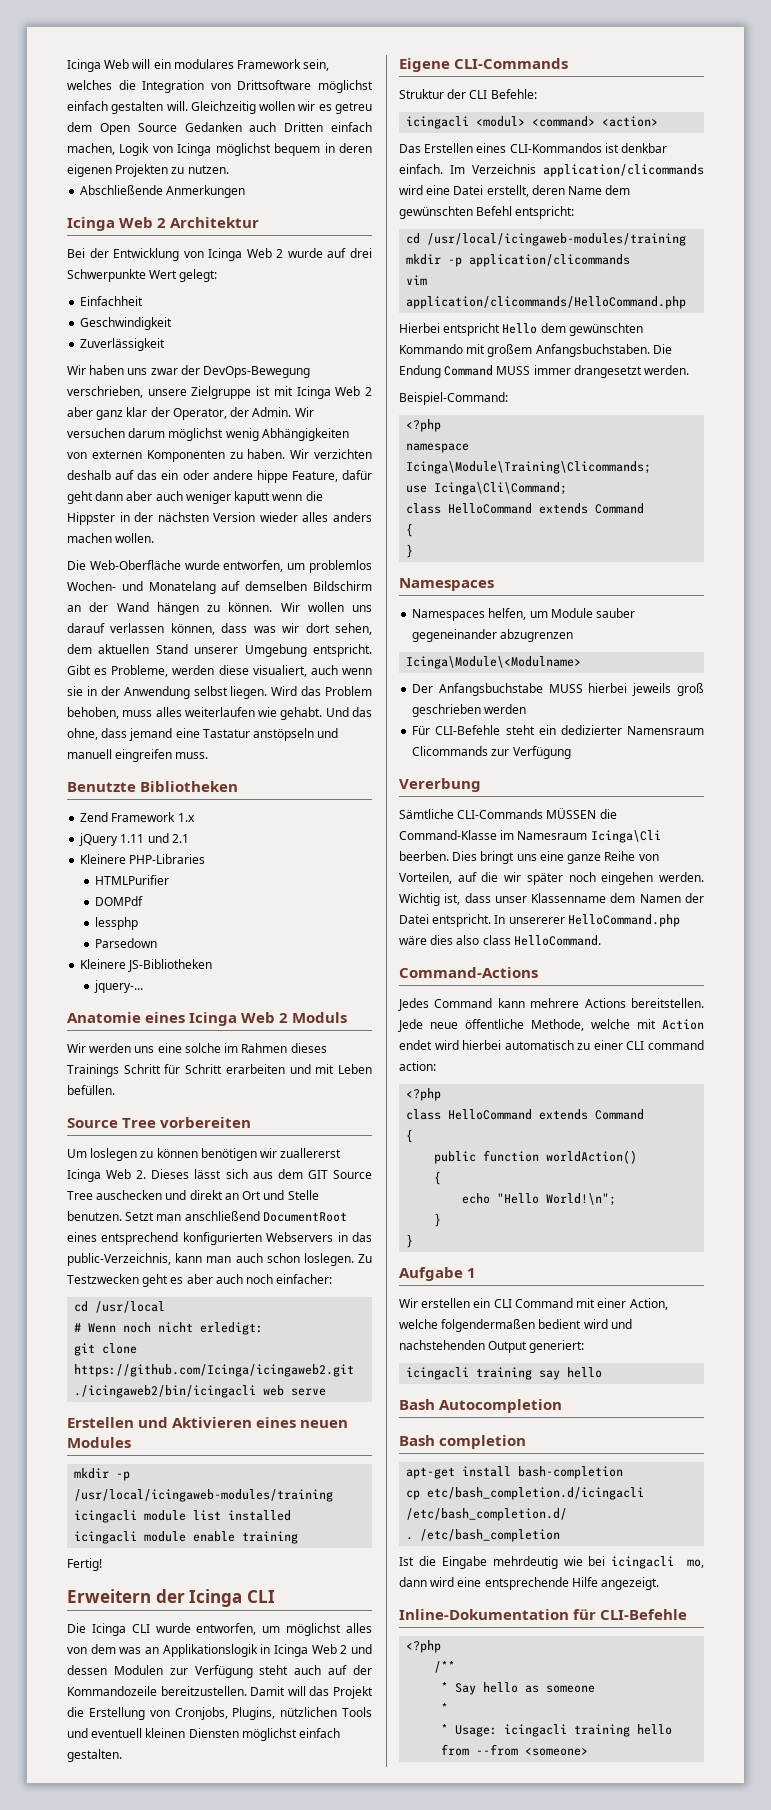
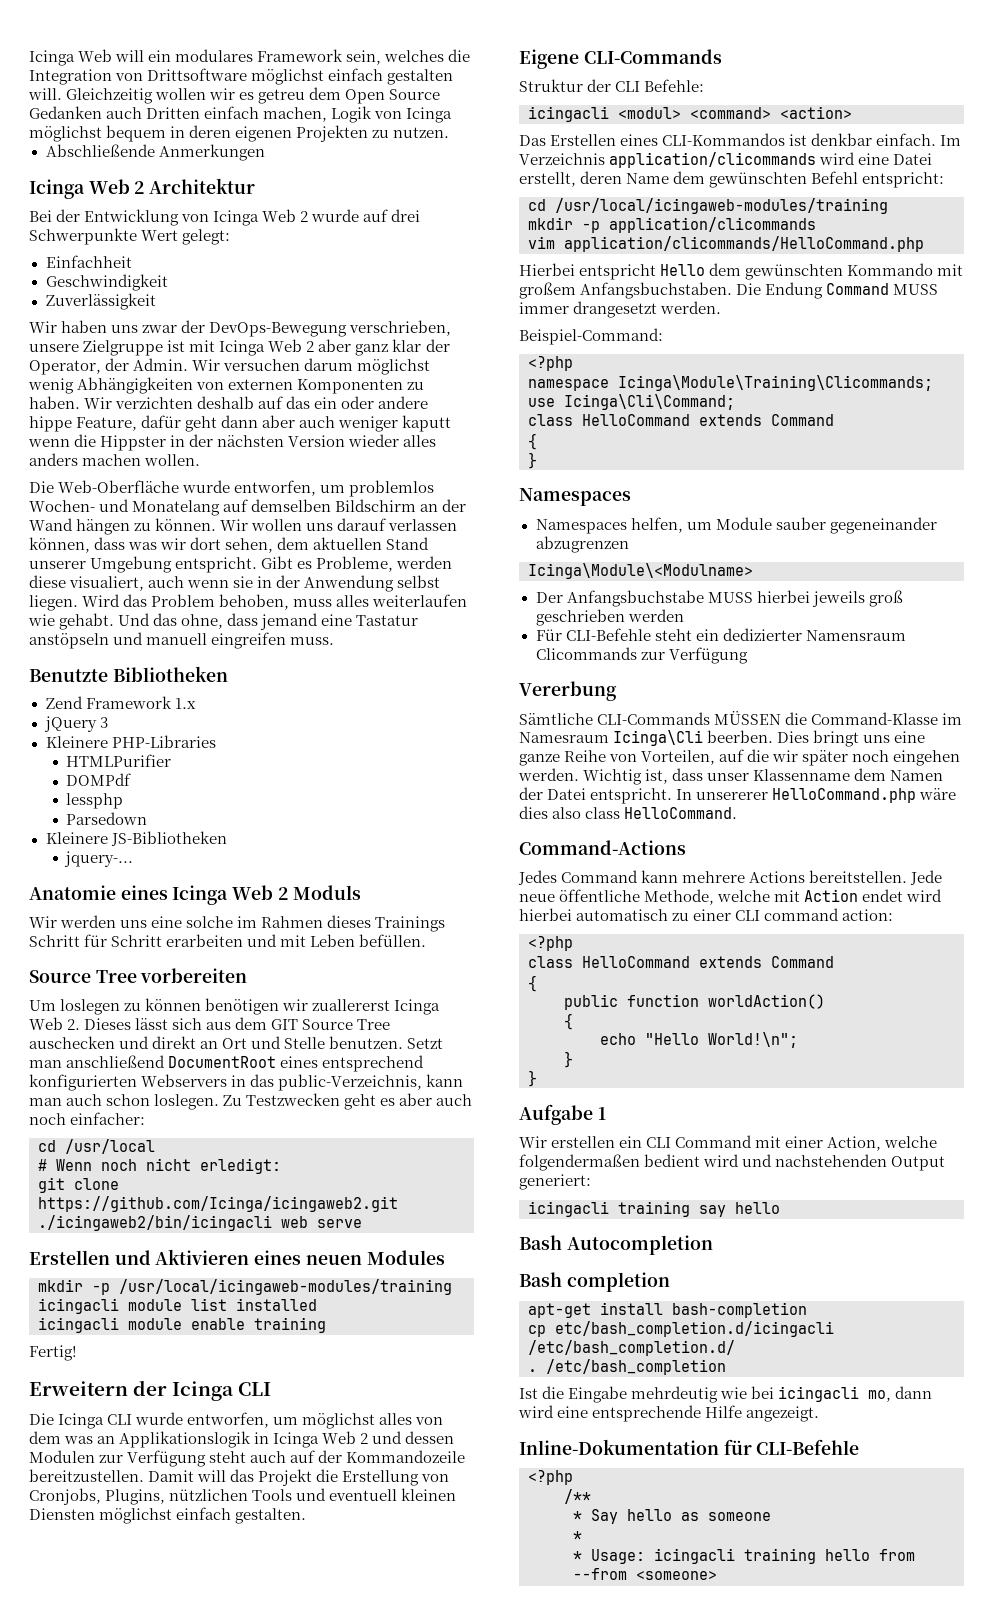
[120,833,189,843] 1.11 und 2.1 -> [99,717,108,728] 3

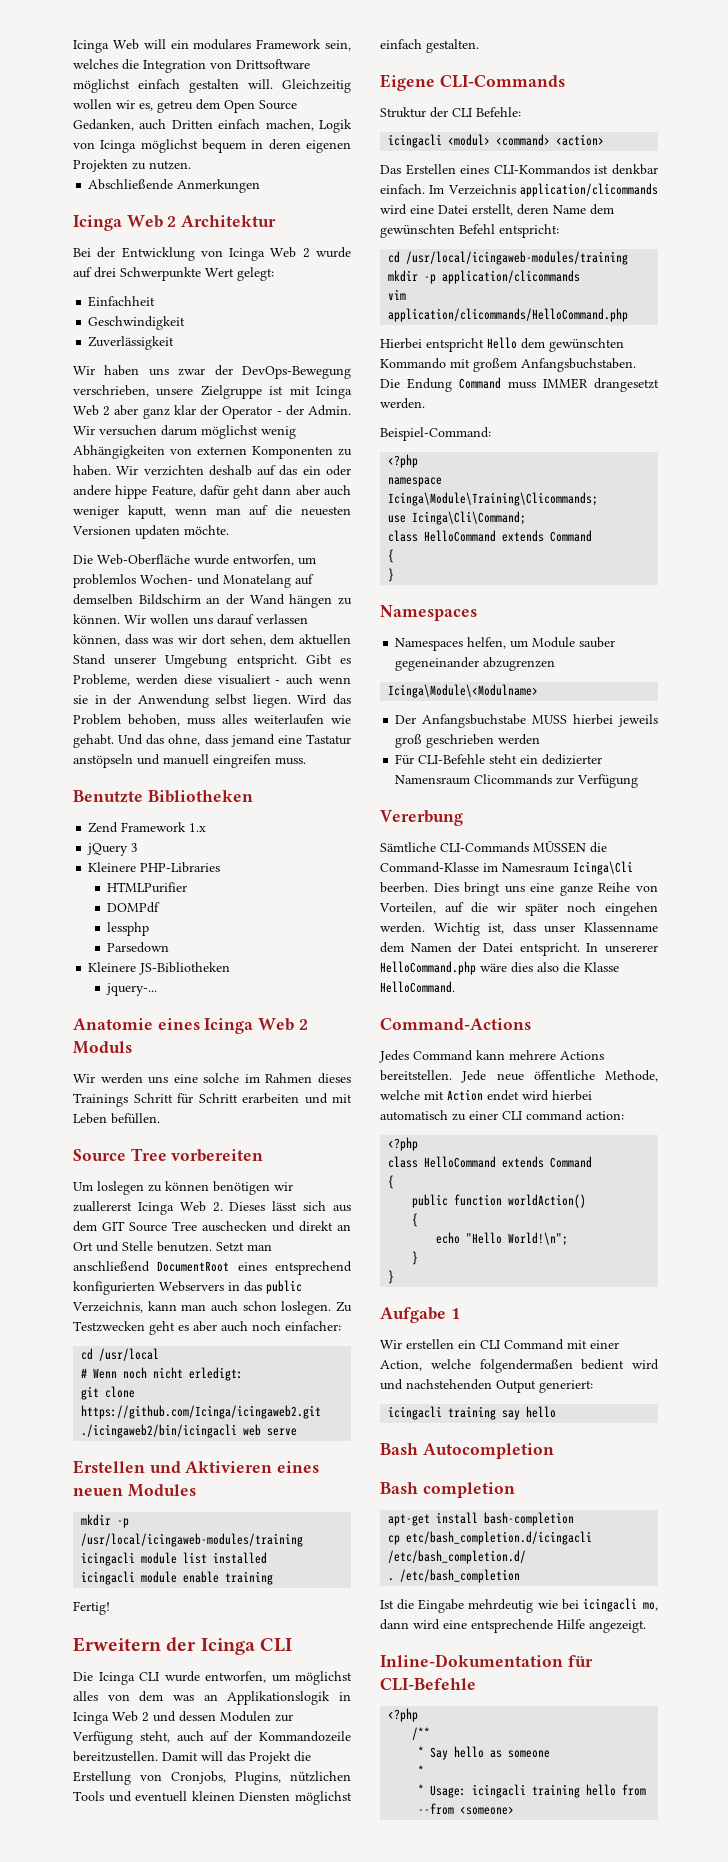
[239,92,255,100] es -> [139,103,153,111] es,
[29,106,102,119] Gedanken -> [73,119,134,131] Gedanken,
[29,360,101,375] Operator, -> [222,406,282,419] Operator -
[402,415,452,432] [28,434,437,451] [29,453,201,466] kaputt wenn die Hippster in der nächsten Version wieder alles anders machen wollen. -> [127,505,351,519] [72,525,229,539] kaputt, wenn man auf die neuesten Versionen updaten möchte.
[69,576,145,591] visualiert, -> [217,674,281,685] visualiert -
[278,1074,423,1091] public-Verzeichnis, -> [266,1280,302,1294] [72,1301,143,1313] public Verzeichnis,
[209,1451,247,1463] steht -> [139,1731,170,1743] steht,
[893,284,939,295] [519,302,569,314] MUSS immer -> [508,378,588,389] muss IMMER
[585,807,621,819] class -> [563,962,619,973] die Klasse

